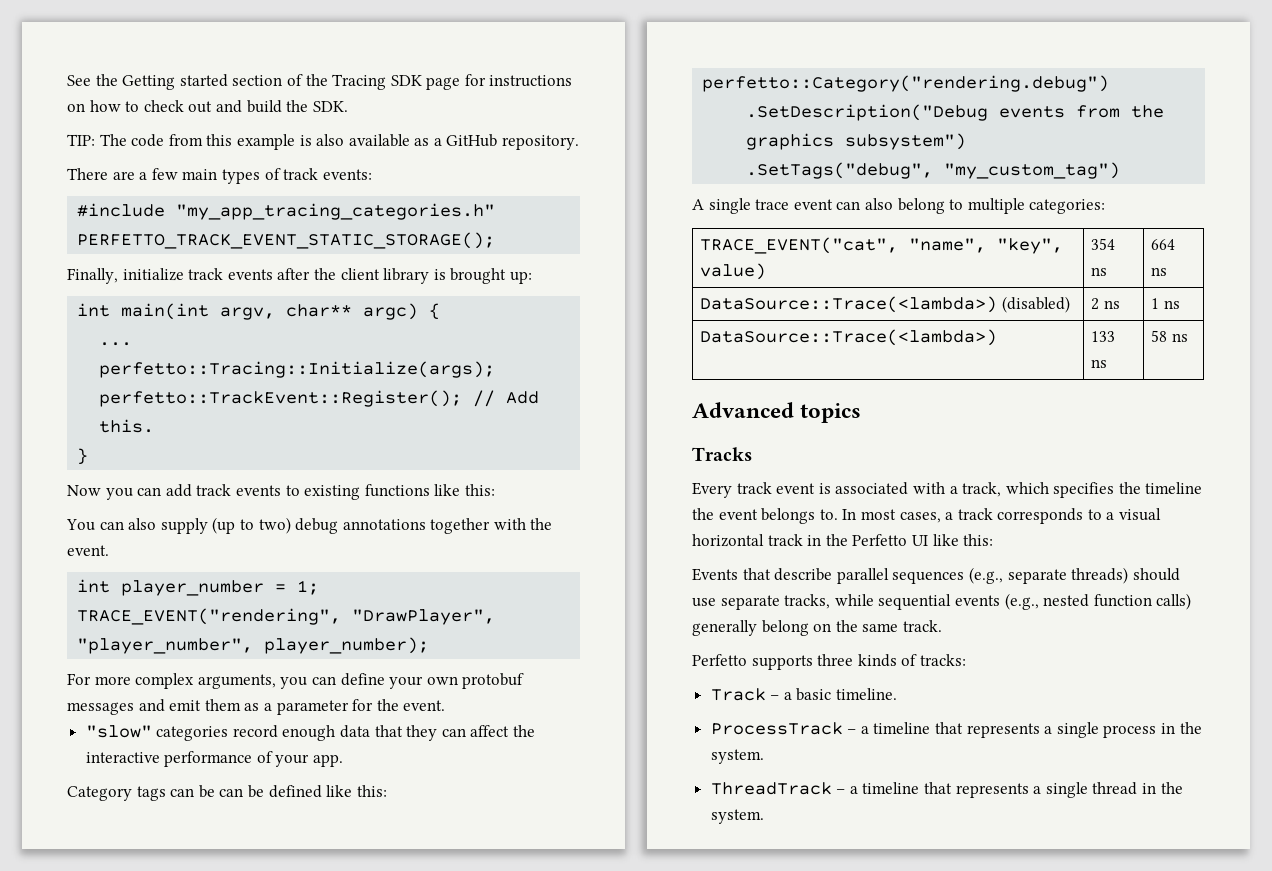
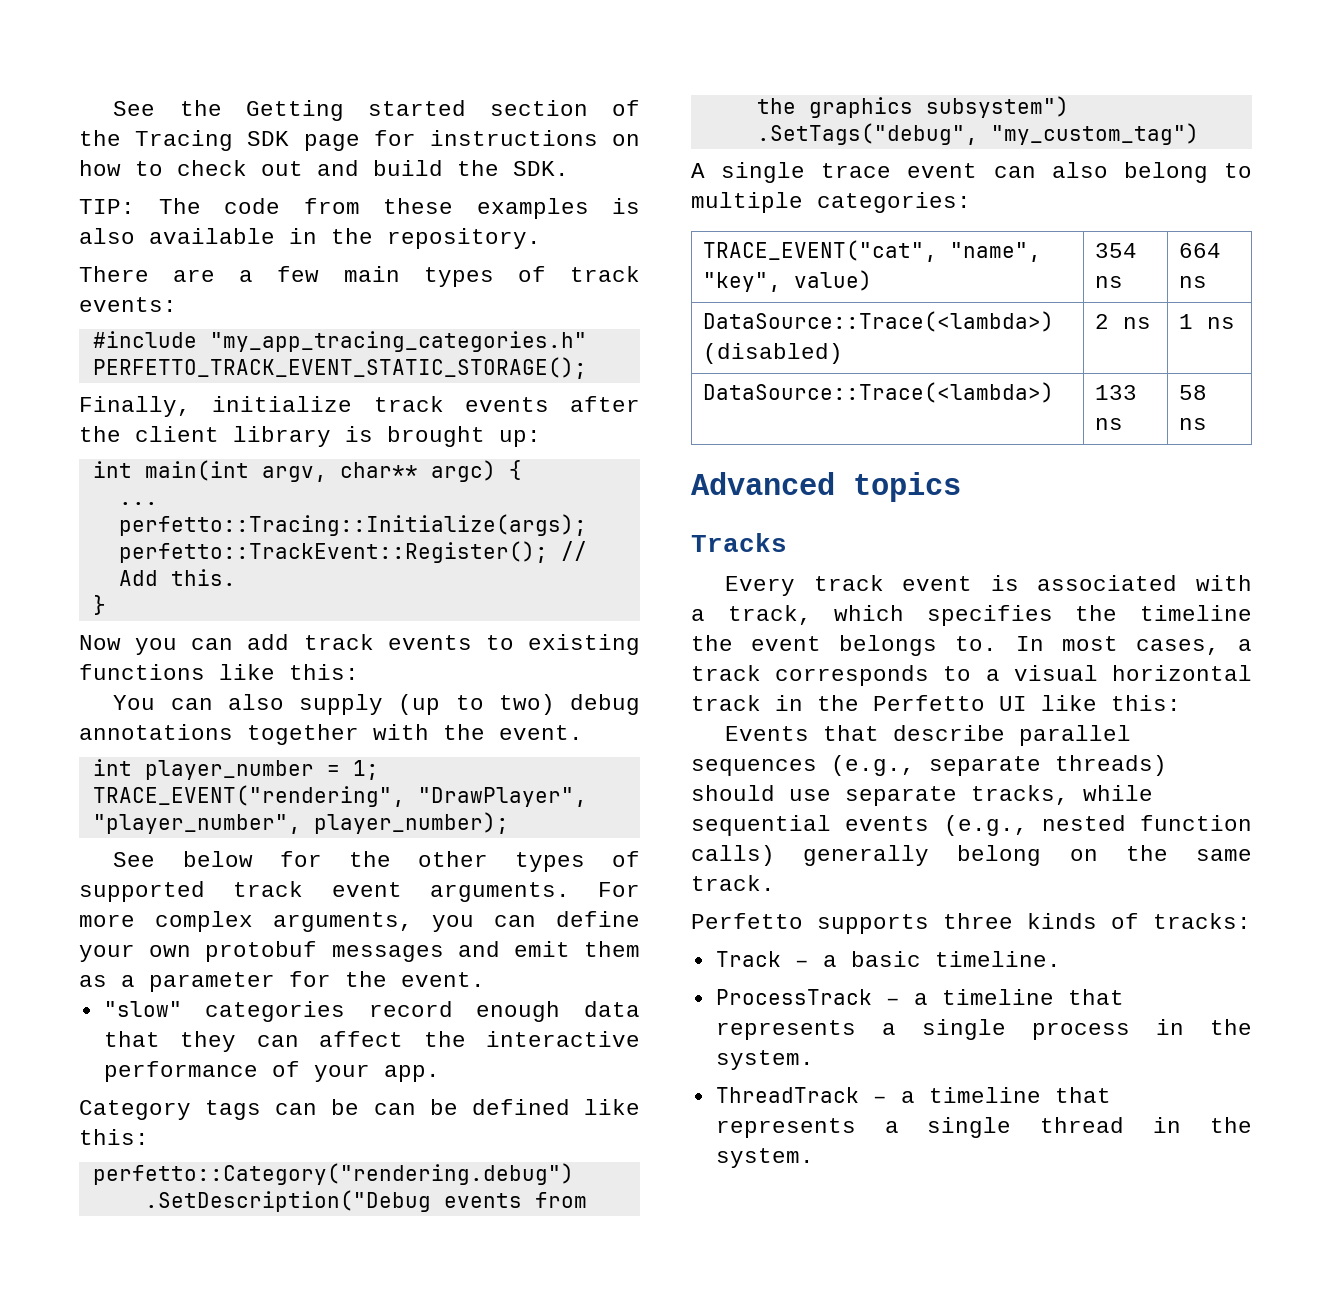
[206,134,295,150] this example -> [383,198,589,219] these examples
[414,134,498,147] as a GitHub -> [289,228,373,244] in the
(430, 645) none -> [113,851,640,872] [79,881,570,902] See below for the other types of supported track event arguments.

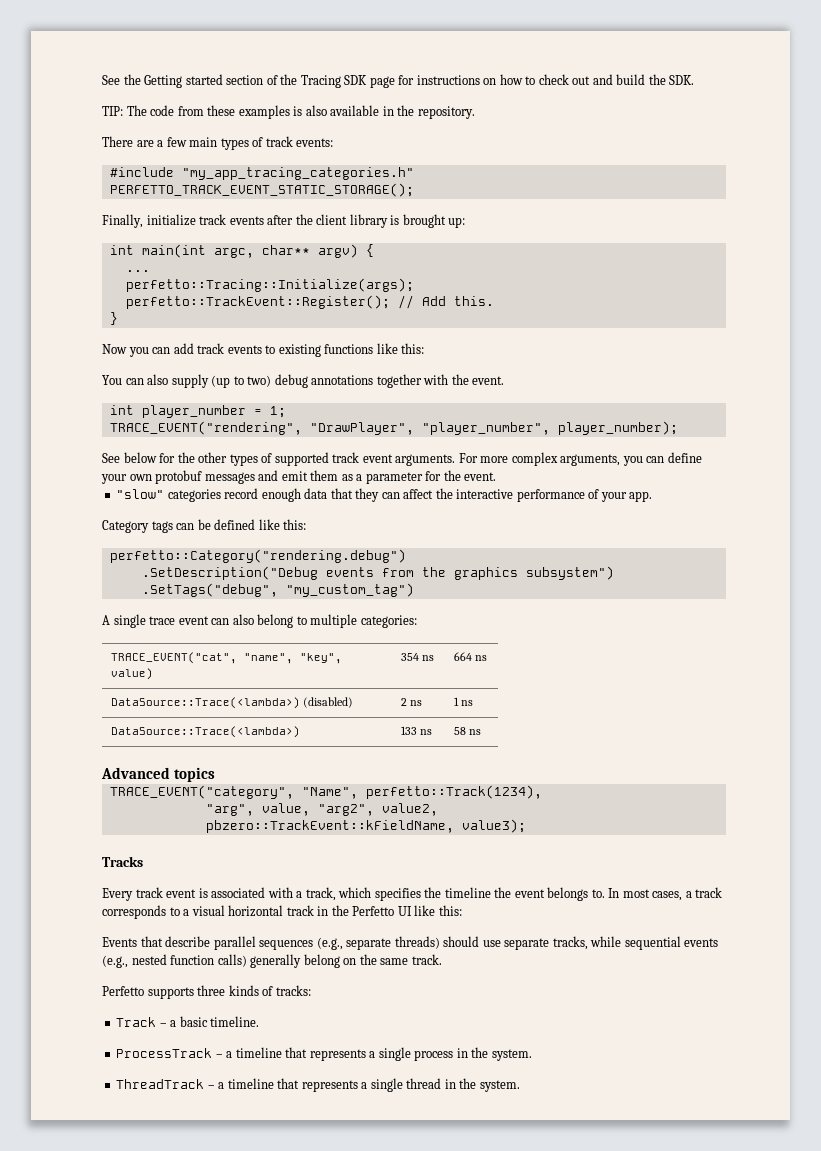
[261,460,496,482] argv, char** argc) -> [213,244,358,258] argc, char** argv)
[373,1099,458,1115] can be -> (211, 524) none
(961, 487) none -> [109,785,542,799] [205,803,438,816] [205,819,526,833] // TRACE_EVENT("category", "Name", perfetto::Track(1234), // "arg", value, "arg2", value2, // pbzero::TrackEvent::kFieldName, value3);

